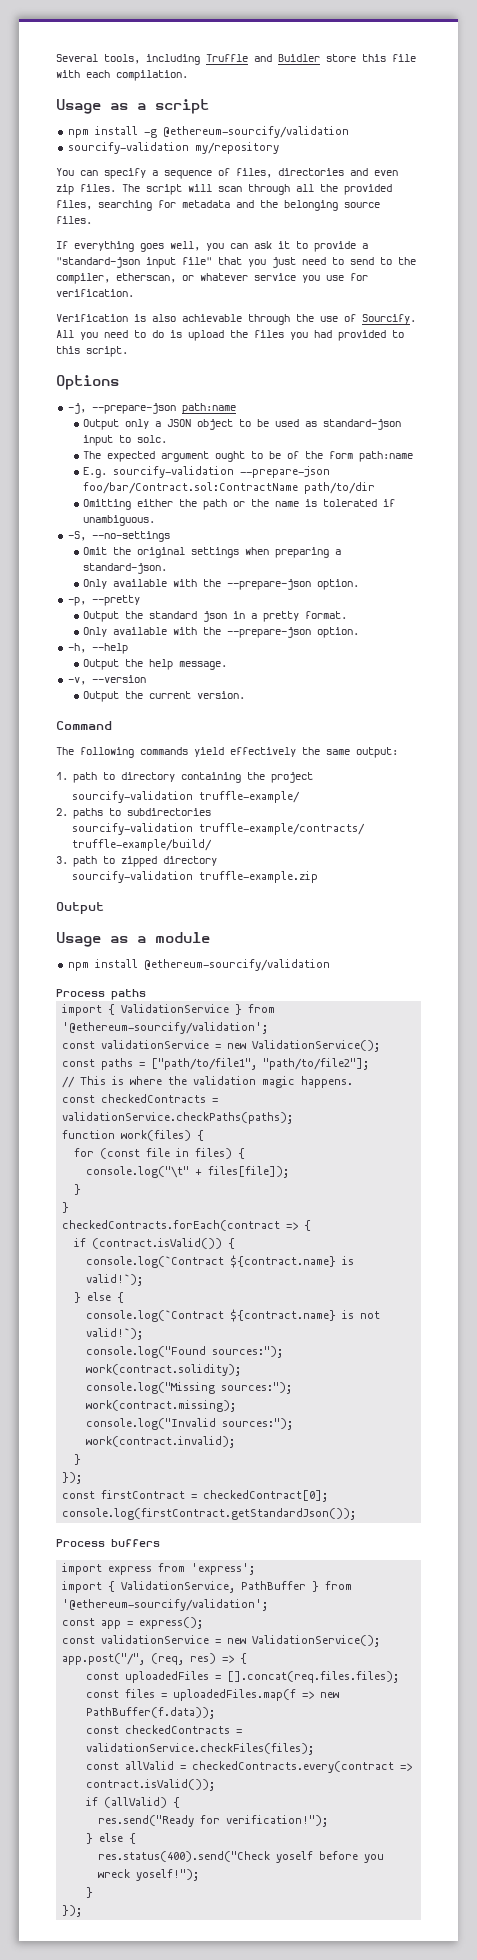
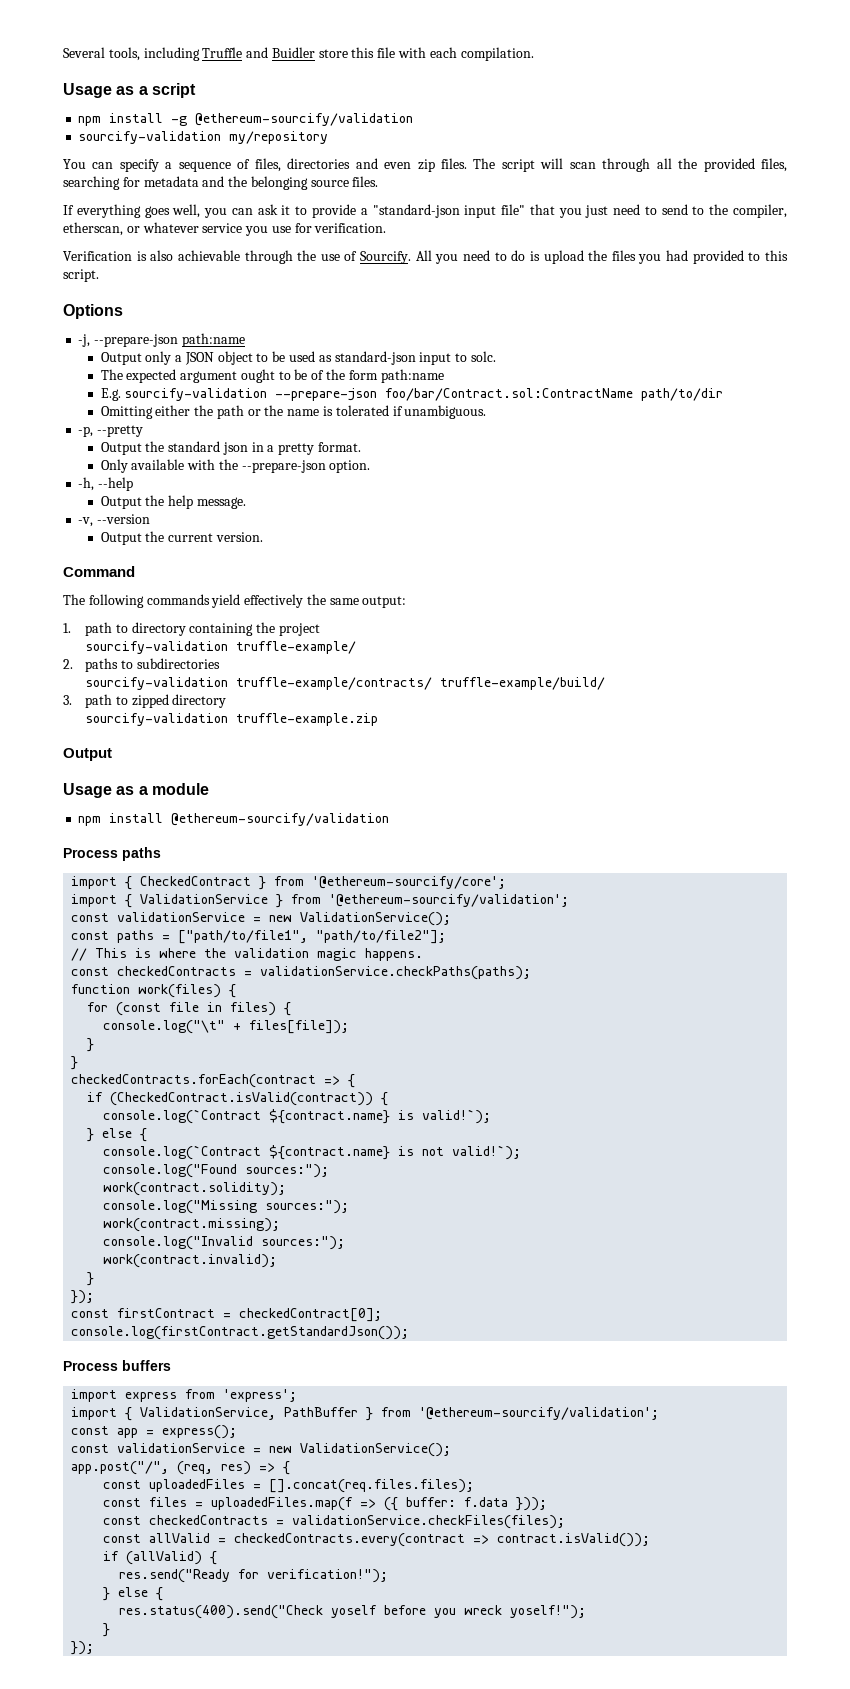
[67,531,170,542] [83,547,342,558] [83,563,168,574] [83,579,360,590] // -S, --no-settings // Omit the original settings when preparing a standard-json. // Only available with the --prepare-json option. -> (487, 412) none
(146, 994) none -> [71,876,507,890] // import { CheckedContract } from '@ethereum-sourcify/core';
[92,1238,223,1249] (contract.isValid()) -> [110,1092,374,1106] (CheckedContract.isValid(contract))
[320,1692,340,1698] [86,1707,216,1719] new PathBuffer(f.data)); -> [384,1497,548,1511] ({ buffer: f.data }));

